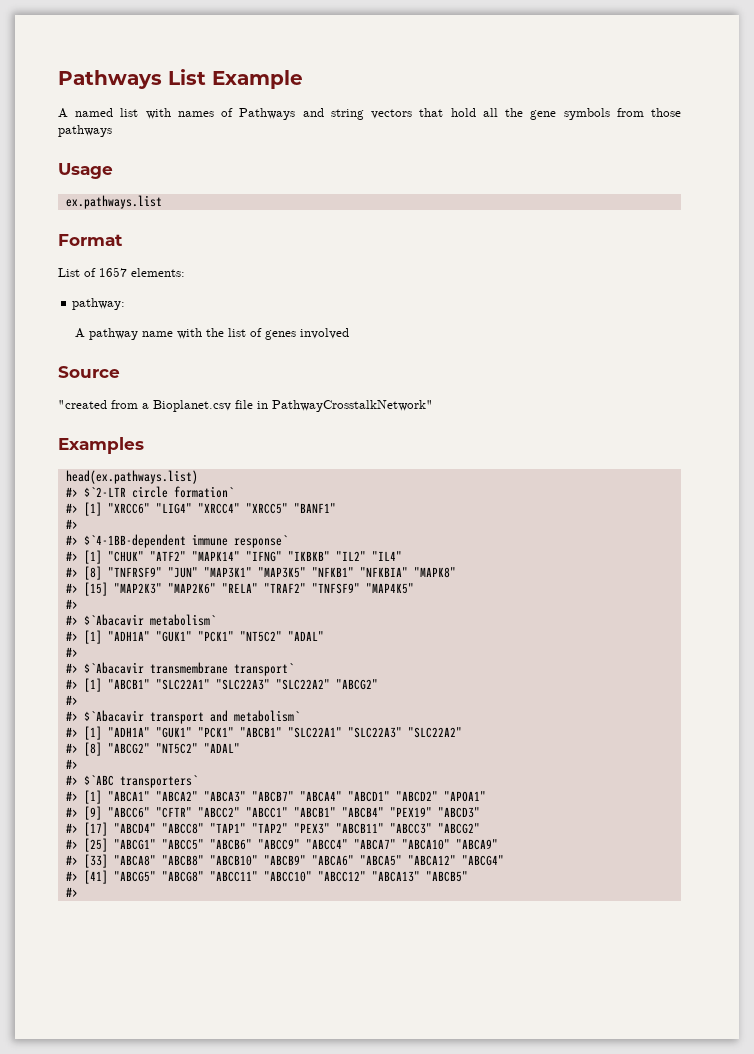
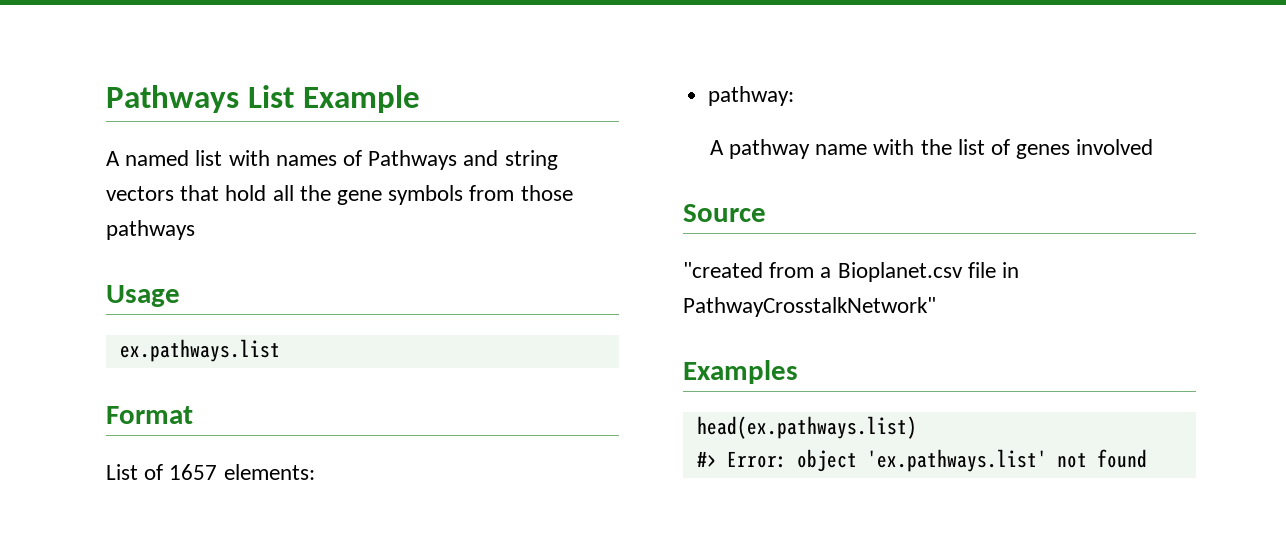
[83,486,234,498] [65,502,336,516] [65,519,78,529] [65,534,288,548] [65,550,402,564] [65,566,456,580] [65,582,414,596] [65,599,78,609] [65,614,216,626] [65,630,324,644] [65,647,78,657] [65,662,294,676] [65,678,378,692] [65,695,78,705] [65,710,300,724] [65,726,462,740] [65,742,240,756] [65,759,78,769] [65,775,198,788] [65,790,486,804] [65,806,480,820] [65,822,480,836] [65,838,498,852] [65,854,504,868] [65,870,468,884] [65,887,78,897] $`2-LTR circle formation` // #> [1] "XRCC6" "LIG4" "XRCC4" "XRCC5" "BANF1" // #> // #> $`4-1BB-dependent immune response` // #> [1] "CHUK" "ATF2" "MAPK14" "IFNG" "IKBKB" "IL2" "IL4" // #> [8] "TNFRSF9" "JUN" "MAP3K1" "MAP3K5" "NFKB1" "NFKBIA" "MAPK8" // #> [15] "MAP2K3" "MAP2K6" "RELA" "TRAF2" "TNFSF9" "MAP4K5" // #> // #> $`Abacavir metabolism` // #> [1] "ADH1A" "GUK1" "PCK1" "NT5C2" "ADAL" // #> // #> $`Abacavir transmembrane transport` // #> [1] "ABCB1" "SLC22A1" "SLC22A3" "SLC22A2" "ABCG2" // #> // #> $`Abacavir transport and metabolism` // #> [1] "ADH1A" "GUK1" "PCK1" "ABCB1" "SLC22A1" "SLC22A3" "SLC22A2" // #> [8] "ABCG2" "NT5C2" "ADAL" // #> // #> $`ABC transporters` // #> [1] "ABCA1" "ABCA2" "ABCA3" "ABCB7" "ABCA4" "ABCD1" "ABCD2" "APOA1" // #> [9] "ABCC6" "CFTR" "ABCC2" "ABCC1" "ABCB1" "ABCB4" "PEX19" "ABCD3" // #> [17] "ABCD4" "ABCC8" "TAP1" "TAP2" "PEX3" "ABCB11" "ABCC3" "ABCG2" // #> [25] "ABCG1" "ABCC5" "ABCB6" "ABCC9" "ABCC4" "ABCA7" "ABCA10" "ABCA9" // #> [33] "ABCA8" "ABCB8" "ABCB10" "ABCB9" "ABCA6" "ABCA5" "ABCA12" "ABCG4" // #> [41] "ABCG5" "ABCG8" "ABCC11" "ABCC10" "ABCC12" "ABCA13" "ABCB5" // #> -> [726,449,1147,472] Error: object 'ex.pathways.list' not found

